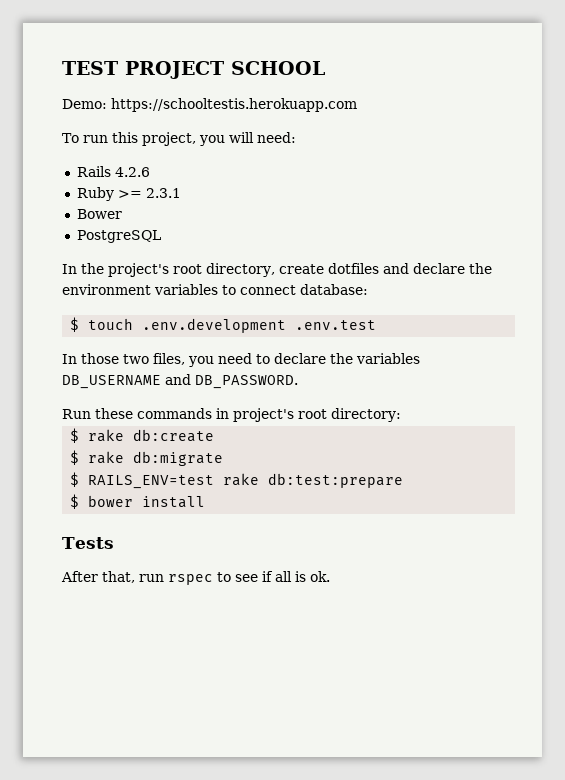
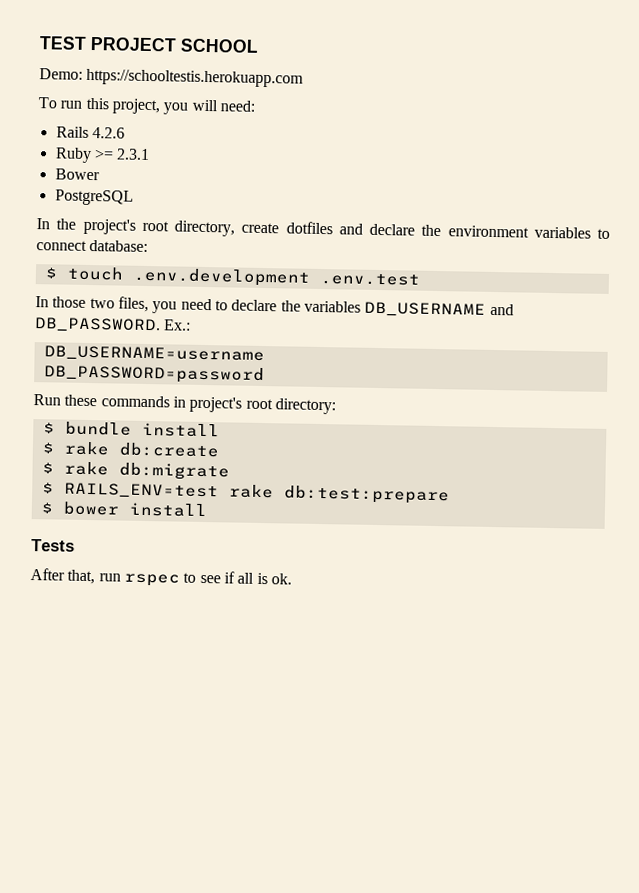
(298, 382) none -> [163,319,192,331] [43,345,265,364] [43,364,265,385] Ex.: // DB_USERNAME=username // DB_PASSWORD=password
(401, 415) none -> [42,421,220,438] // $ bundle install

